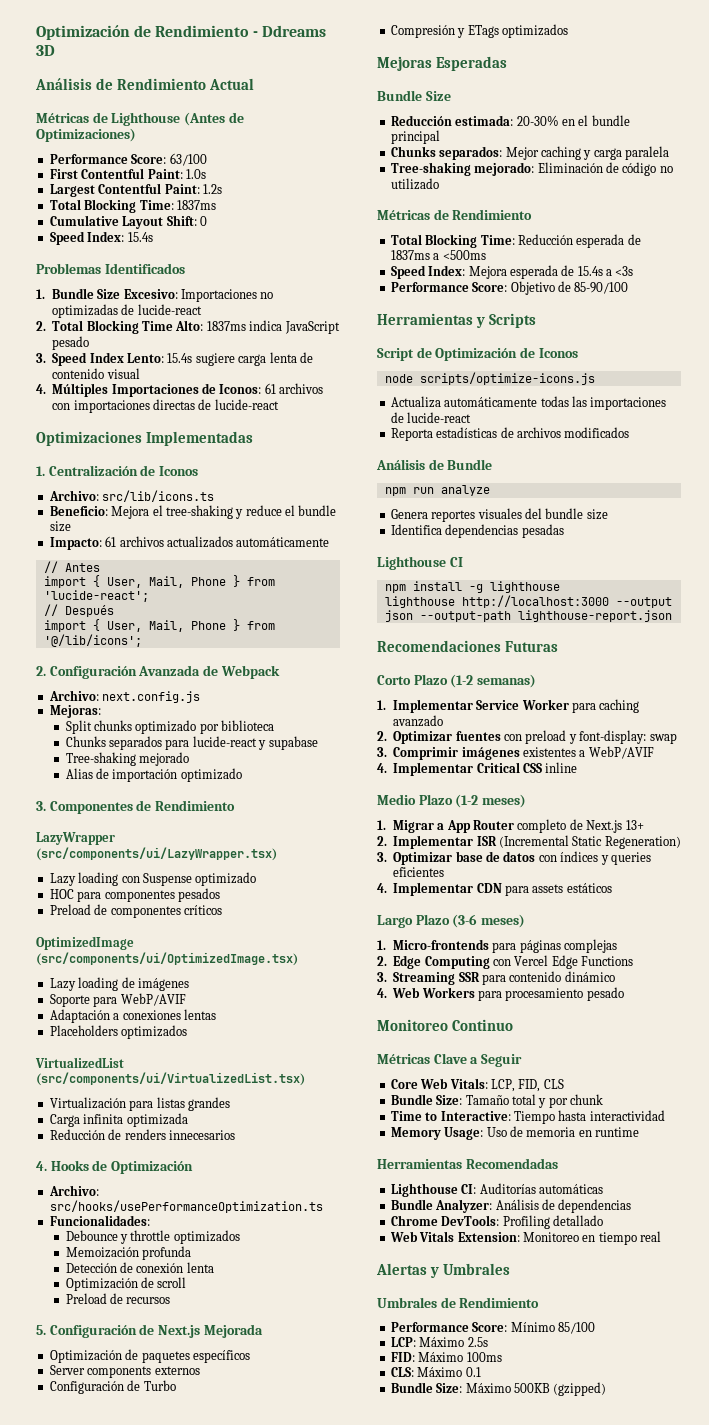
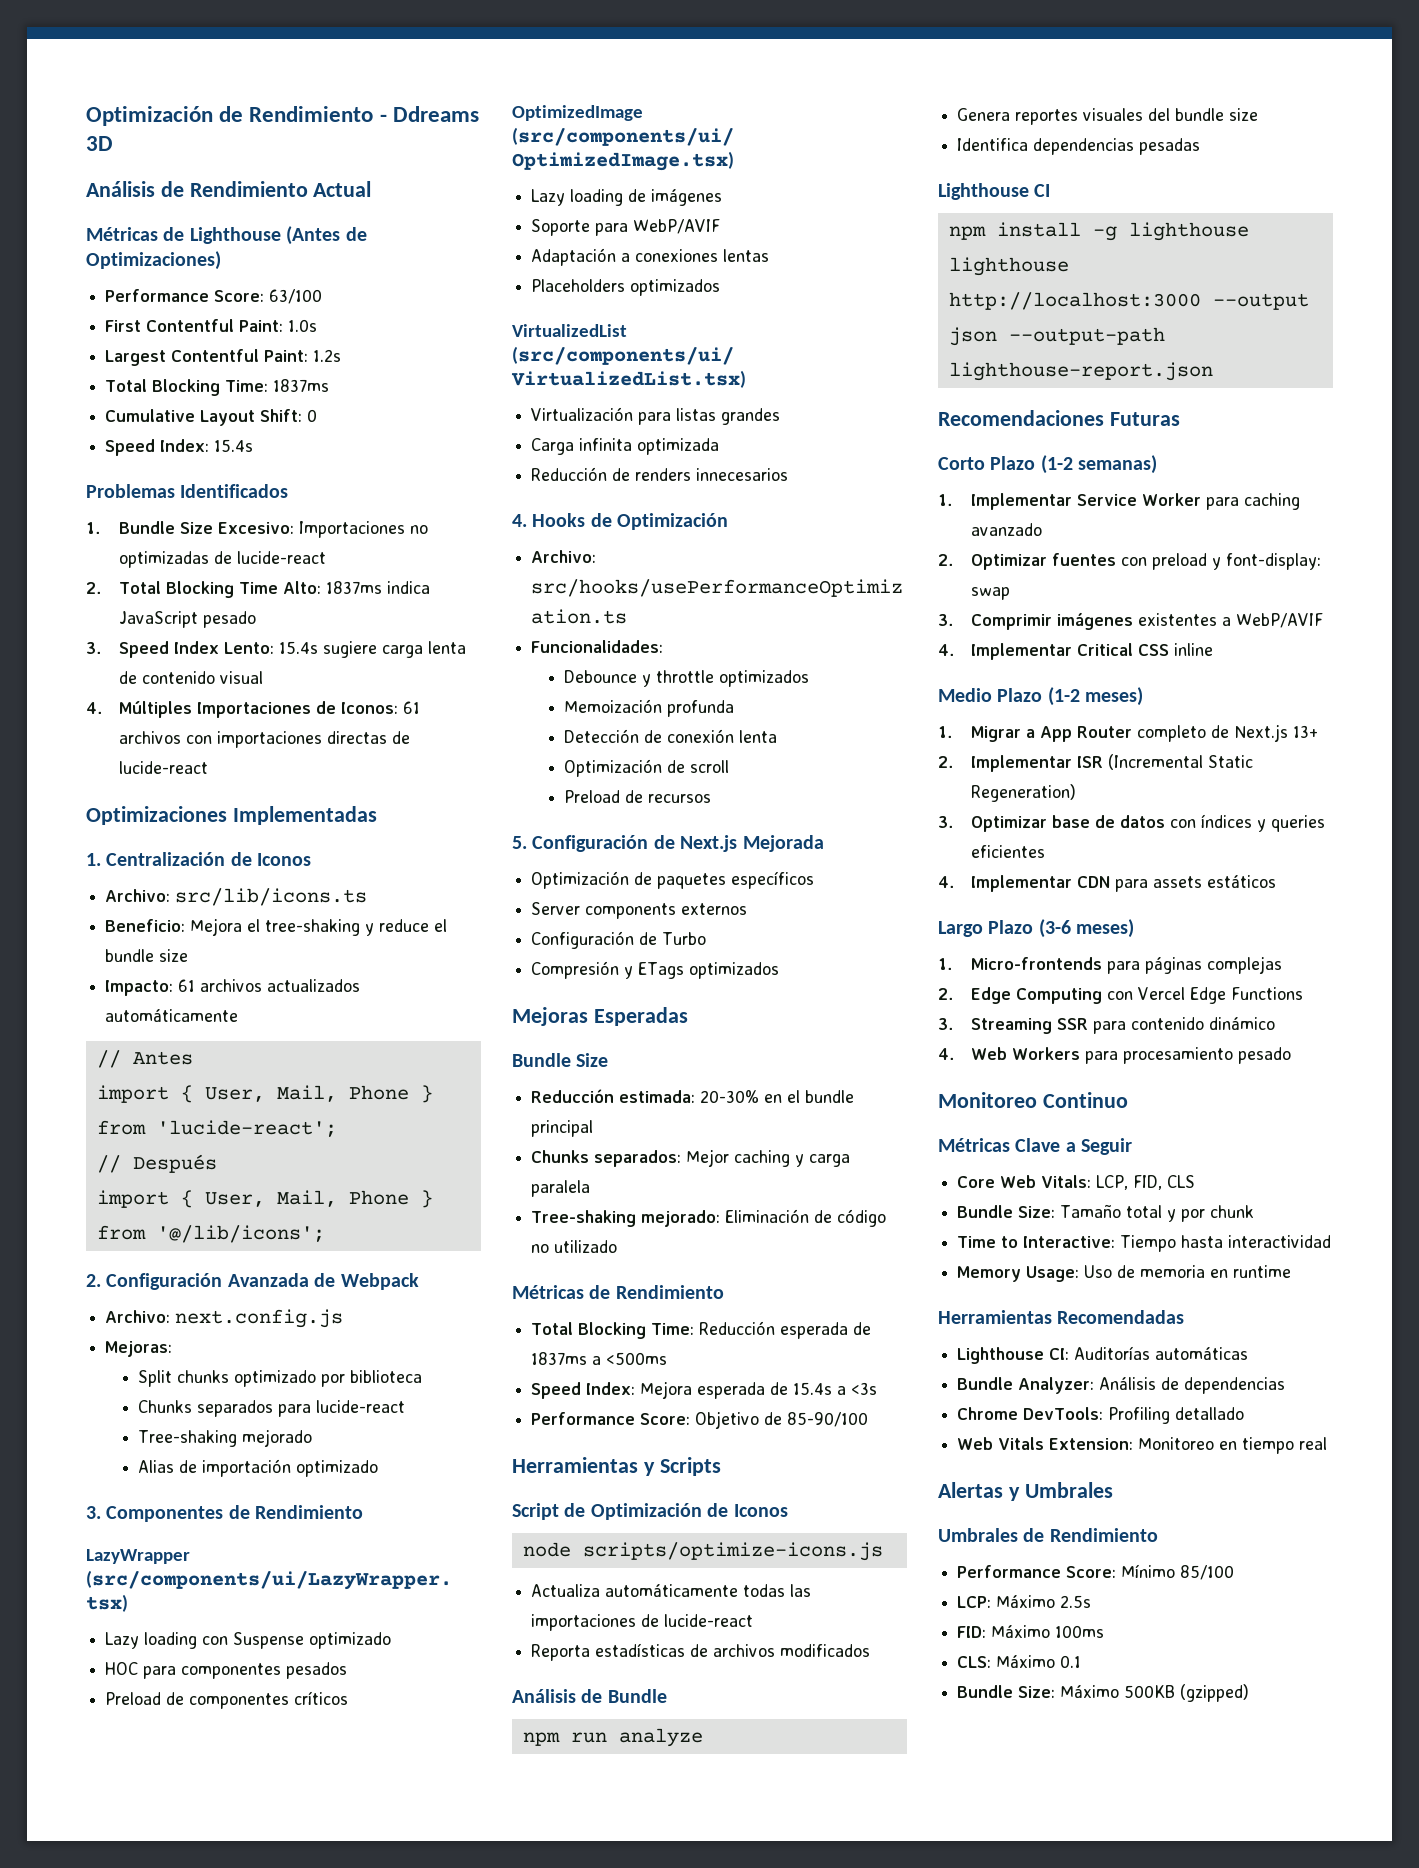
[258,736,318,750] y supabase -> (406, 1406) none

